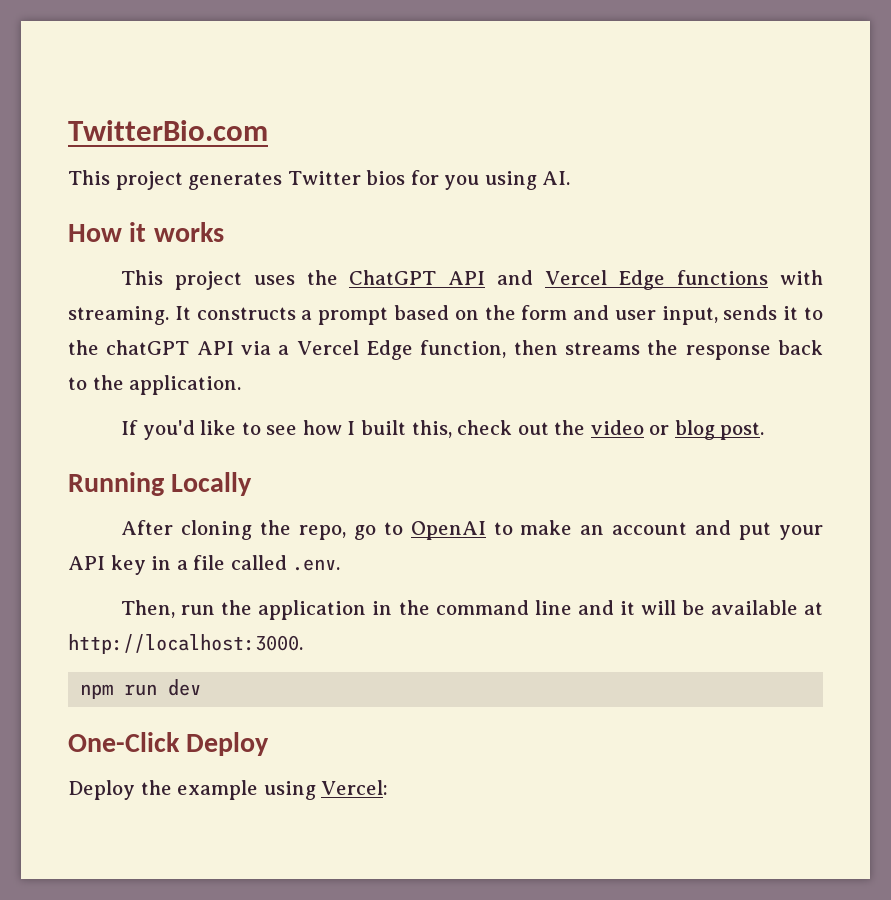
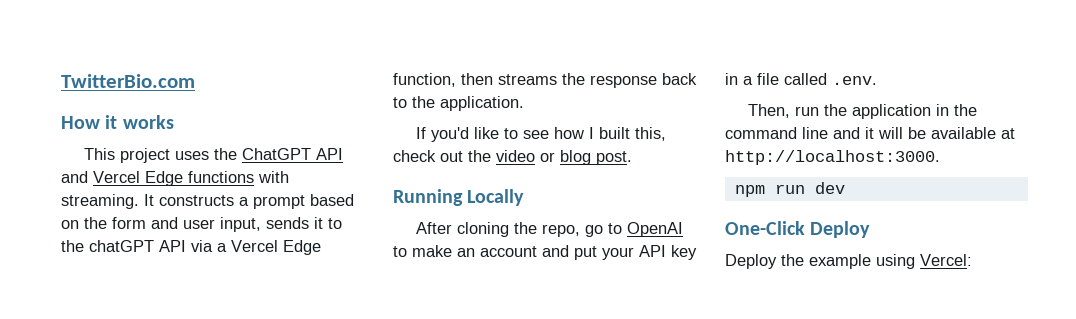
[68,170,571,190] // This project generates Twitter bios for you using AI. -> (195, 81) none

